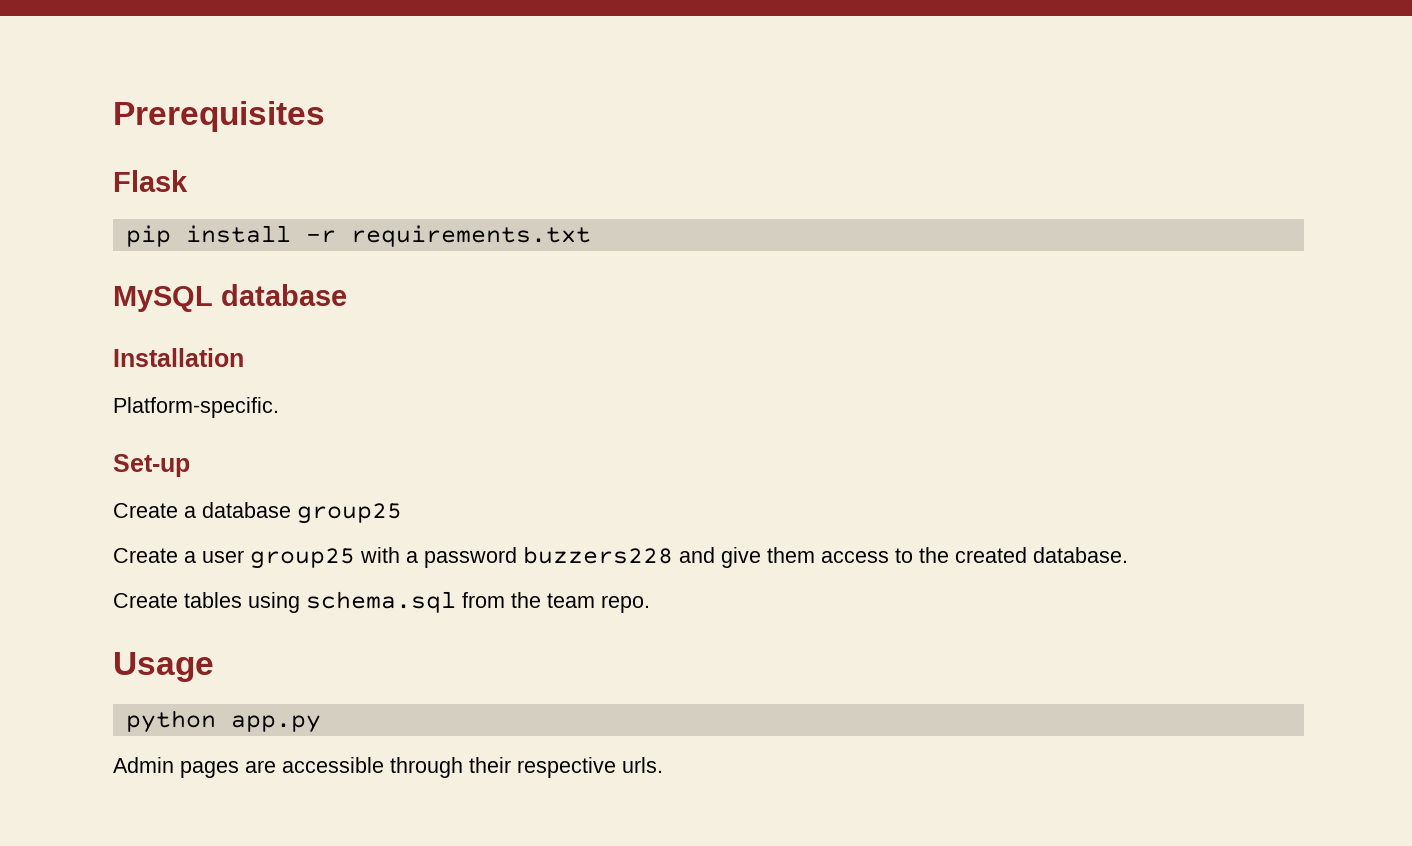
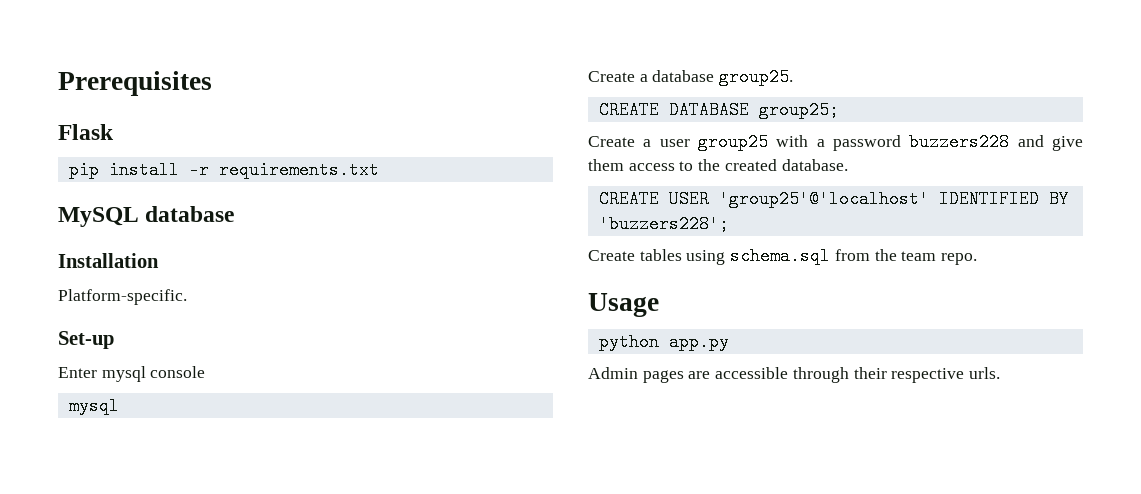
(190, 465) none -> [58,366,206,382] [68,397,119,415] // Enter mysql console // mysql
[297,503,402,524] group25 -> [719,68,794,86] [598,101,839,119] group25. // CREATE DATABASE group25;
(1128, 555) none -> [598,190,1069,208] [598,215,729,233] // CREATE USER 'group25'@'localhost' IDENTIFIED BY 'buzzers228';

